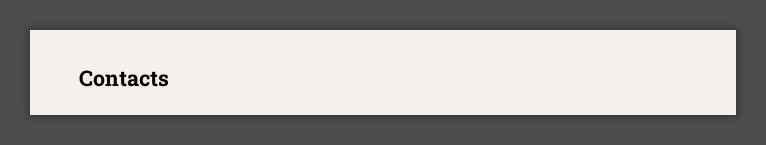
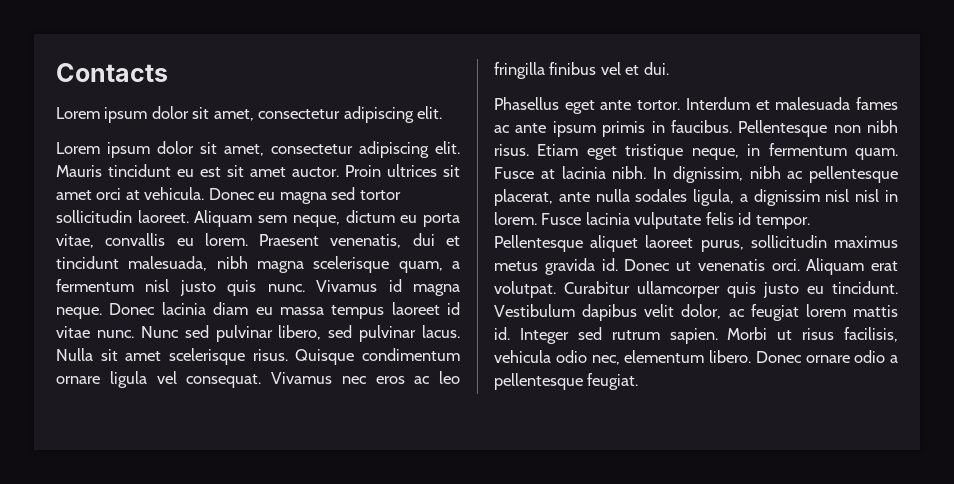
(169, 78) none -> [56,106,443,123] [56,141,460,158] [56,164,460,177] [56,187,401,204] [56,210,461,227] [56,233,460,248] [56,256,460,273] [56,279,460,296] [56,302,460,319] [56,325,460,342] [56,348,460,365] [56,371,460,388] [494,62,669,79] [494,97,898,114] [494,120,898,137] [494,143,898,160] [494,166,898,183] [494,189,898,206] [494,212,810,229] [494,235,898,252] [494,258,898,275] [494,281,898,298] [494,304,898,321] [494,327,898,344] [494,350,898,365] [494,373,639,390] // Lorem ipsum dolor sit amet, consectetur adipiscing elit. // Lorem ipsum dolor sit amet, consectetur adipiscing elit. Mauris tincidunt eu est sit amet auctor. Proin ultrices sit amet orci at vehicula. Donec eu magna sed tortor sollicitudin laoreet. Aliquam sem neque, dictum eu porta vitae, convallis eu lorem. Praesent venenatis, dui et tincidunt malesuada, nibh magna scelerisque quam, a fermentum nisl justo quis nunc. Vivamus id magna neque. Donec lacinia diam eu massa tempus laoreet id vitae nunc. Nunc sed pulvinar libero, sed pulvinar lacus. Nulla sit amet scelerisque risus. Quisque condimentum ornare ligula vel consequat. Vivamus nec eros ac leo fringilla finibus vel et dui. // Phasellus eget ante tortor. Interdum et malesuada fames ac ante ipsum primis in faucibus. Pellentesque non nibh risus. Etiam eget tristique neque, in fermentum quam. Fusce at lacinia nibh. In dignissim, nibh ac pellentesque placerat, ante nulla sodales ligula, a dignissim nisl nisl in lorem. Fusce lacinia vulputate felis id tempor. Pellentesque aliquet laoreet purus, sollicitudin maximus metus gravida id. Donec ut venenatis orci. Aliquam erat volutpat. Curabitur ullamcorper quis justo eu tincidunt. Vestibulum dapibus velit dolor, ac feugiat lorem mattis id. Integer sed rutrum sapien. Morbi ut risus facilisis, vehicula odio nec, elementum libero. Donec ornare odio a pellentesque feugiat.

